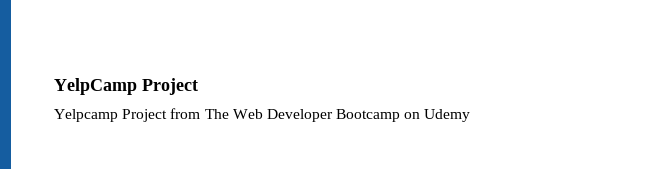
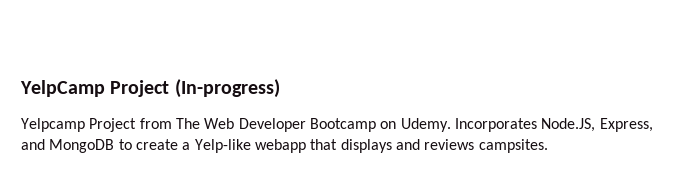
(198, 86) none -> [174,79,280,98] (In-progress)
[424,109,471,122] Udemy -> [400,118,653,132] [21,139,548,153] Udemy. Incorporates Node.JS, Express, and MongoDB to create a Yelp-like webapp that displays and reviews campsites.

